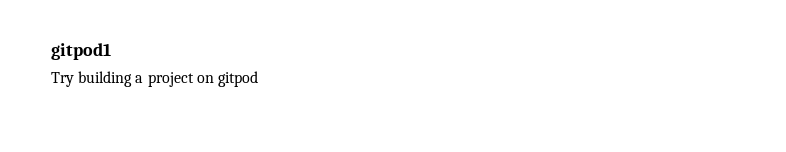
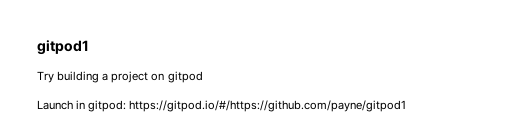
(258, 79) none -> [37,100,407,112] // Launch in gitpod: https://gitpod.io/#/https://github.com/payne/gitpod1

